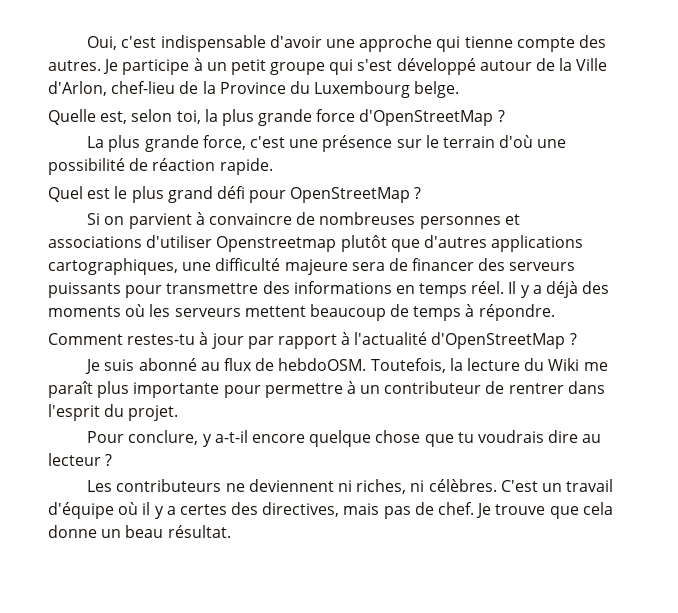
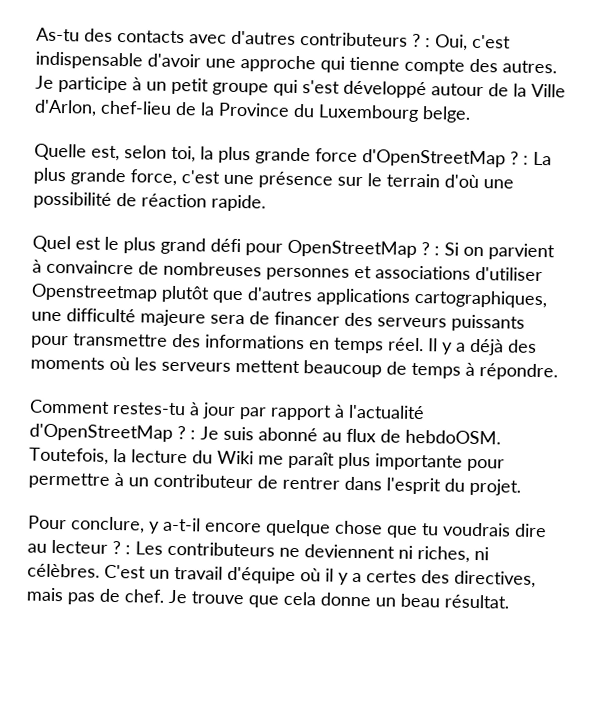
(87, 43) none -> [36,27,431,48] As-tu des contacts avec d'autres contributeurs ? :
(505, 116) // -> [523,155,529,165] :
(422, 193) // -> [434,246,440,256] :
(577, 339) // -> [190,430,196,440] :
(113, 460) // -> [125,545,131,555] :

